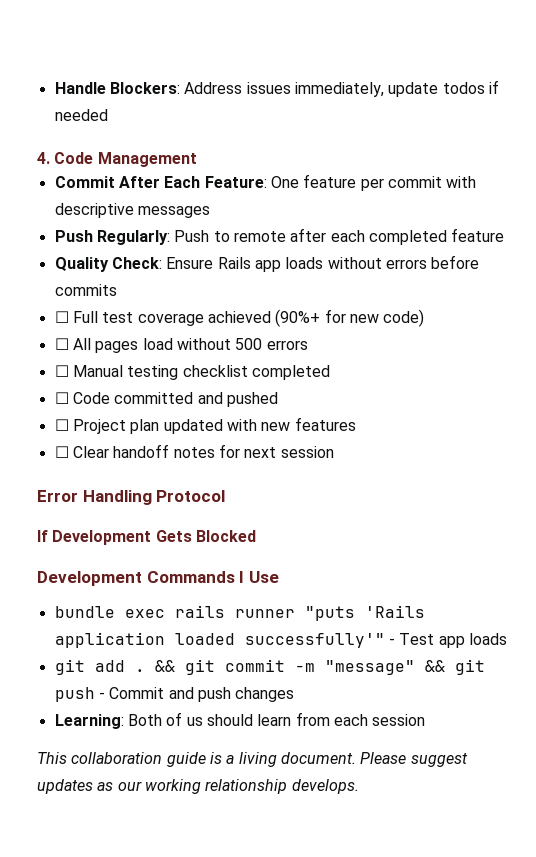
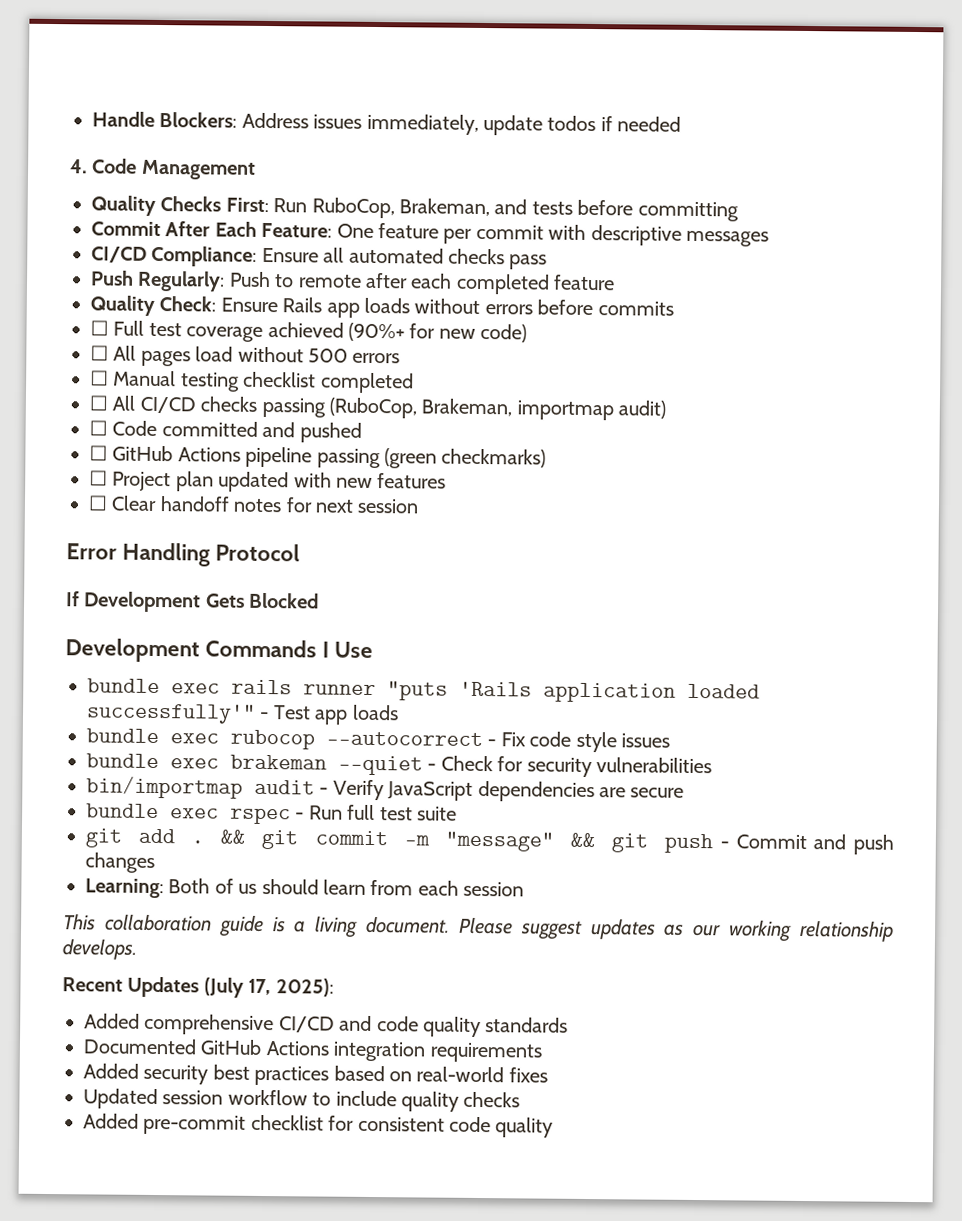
(197, 159) none -> [91,195,739,222] // Quality Checks First: Run RuboCop, Brakeman, and tests before committing
(210, 212) none -> [91,245,548,270] // CI/CD Compliance: Ensure all automated checks pass
(330, 372) none -> [89,395,667,421] // ☐ All CI/CD checks passing (RuboCop, Brakeman, importmap audit)
(278, 399) none -> [89,445,547,469] // ☐ GitHub Actions pipeline passing (green checkmarks)
(507, 639) none -> [86,728,670,753] [86,753,712,778] [86,776,685,803] [86,803,457,825] // bundle exec rubocop --autocorrect - Fix code style issues // bundle exec brakeman --quiet - Check for security vulnerabilities // bin/importmap audit - Verify JavaScript dependencies are secure // bundle exec rspec - Run full test suite
(359, 786) none -> [62,976,334,998] [84,1013,569,1038] [83,1038,542,1063] [83,1063,548,1086] [83,1088,521,1112] [83,1113,554,1138] // Recent Updates (July 17, 2025): // Added comprehensive CI/CD and code quality standards // Documented GitHub Actions integration requirements // Added security best practices based on real-world fixes // Updated session workflow to include quality checks // Added pre-commit checklist for consistent code quality

